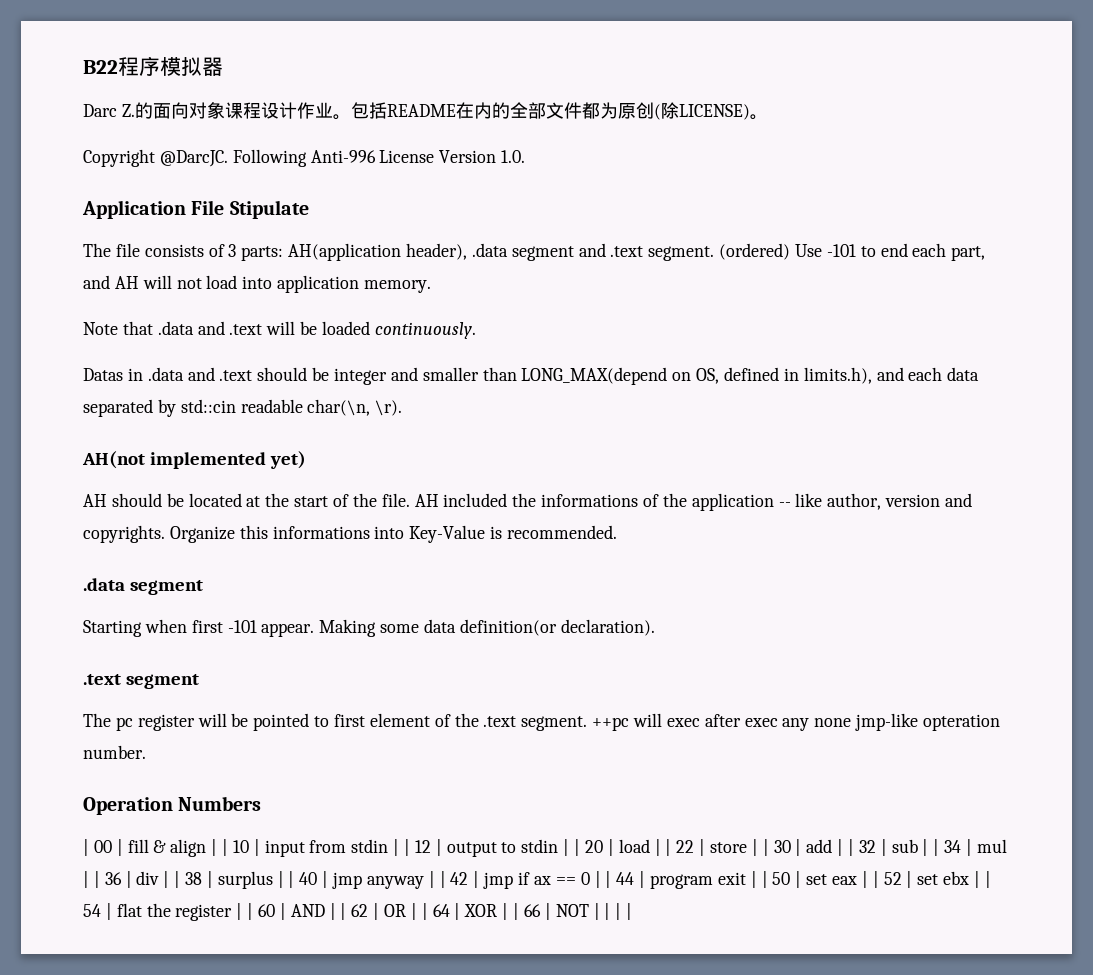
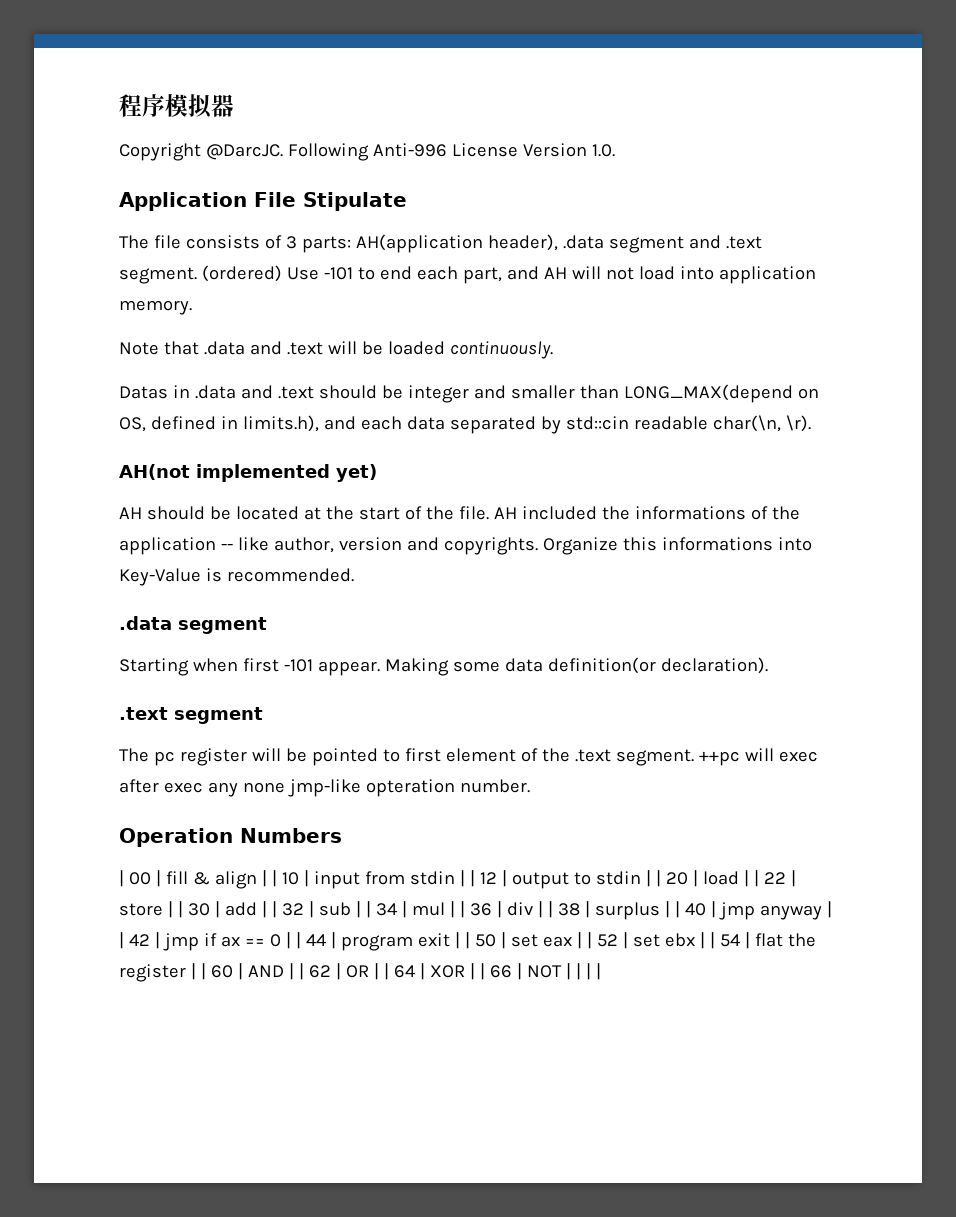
[83,60,118,74] B22 -> (119, 105) none
[83,102,768,120] // Darc Z.的面向对象课程设计作业。包括README在内的全部文件都为原创(除LICENSE)。 -> (234, 105) none

